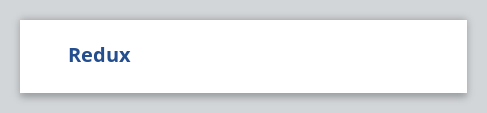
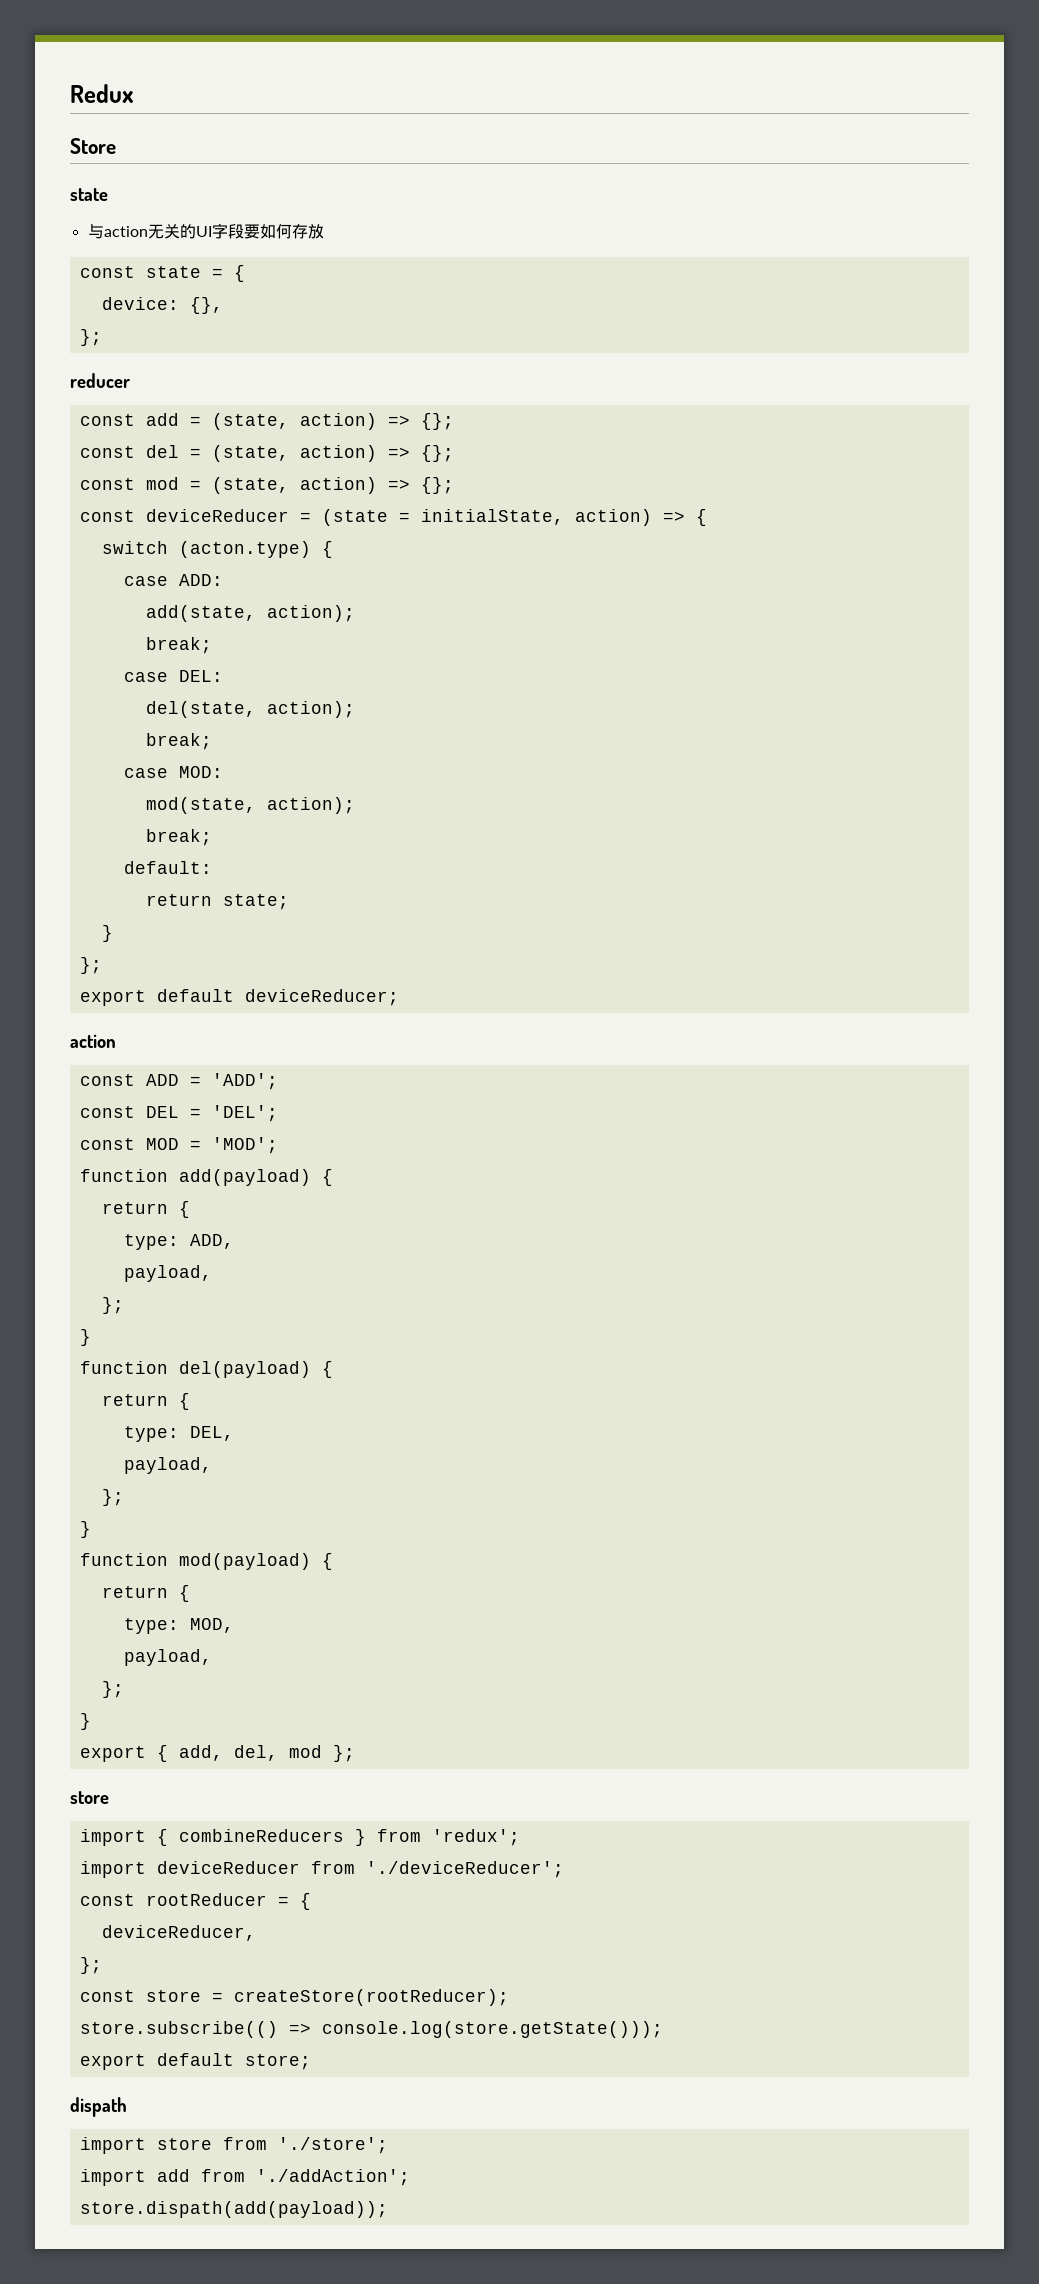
(131, 54) none -> [70,138,116,154] [70,188,108,201] [87,223,324,239] [79,265,245,282] [101,297,223,314] [79,329,102,346] [70,373,130,388] [79,413,454,430] [79,445,454,462] [79,477,454,494] [79,509,707,526] [101,541,333,558] [123,574,223,586] [145,605,355,622] [145,637,212,654] [123,670,223,682] [145,701,355,718] [145,733,212,750] [123,766,223,778] [145,797,355,814] [145,829,212,846] [123,861,212,874] [145,894,289,910] [101,925,113,942] [79,957,102,974] [79,989,399,1006] [70,1034,116,1048] [79,1073,278,1090] [79,1105,278,1122] [79,1137,278,1154] [79,1169,333,1186] [101,1201,190,1218] [123,1234,234,1250] [123,1265,212,1282] [101,1297,124,1314] [79,1329,91,1346] [79,1361,333,1378] [101,1393,190,1410] [123,1426,234,1442] [123,1457,212,1474] [101,1489,124,1506] [79,1521,91,1538] [79,1553,333,1570] [101,1585,190,1602] [123,1618,234,1634] [123,1649,212,1666] [101,1681,124,1698] [79,1713,91,1730] [79,1745,355,1762] [70,1791,109,1804] [79,1829,520,1846] [79,1861,564,1878] [79,1893,311,1910] [101,1925,256,1941] [79,1957,102,1974] [79,1989,509,2006] [79,2021,663,2038] [79,2053,311,2070] [70,2097,127,2117] [79,2137,388,2154] [79,2169,410,2186] [79,2201,388,2218] // Store // state // 与action无关的UI字段要如何存放 // const state = { // device: {}, // }; // reducer // const add = (state, action) => {}; // const del = (state, action) => {}; // const mod = (state, action) => {}; // const deviceReducer = (state = initialState, action) => { // switch (acton.type) { // case ADD: // add(state, action); // break; // case DEL: // del(state, action); // break; // case MOD: // mod(state, action); // break; // default: // return state; // } // }; // export default deviceReducer; // action // const ADD = 'ADD'; // const DEL = 'DEL'; // const MOD = 'MOD'; // function add(payload) { // return { // type: ADD, // payload, // }; // } // function del(payload) { // return { // type: DEL, // payload, // }; // } // function mod(payload) { // return { // type: MOD, // payload, // }; // } // export { add, del, mod }; // store // import { combineReducers } from 'redux'; // import deviceReducer from './deviceReducer'; // const rootReducer = { // deviceReducer, // }; // const store = createStore(rootReducer); // store.subscribe(() => console.log(store.getState())); // export default store; // dispath // import store from './store'; // import add from './addAction'; // store.dispath(add(payload));

